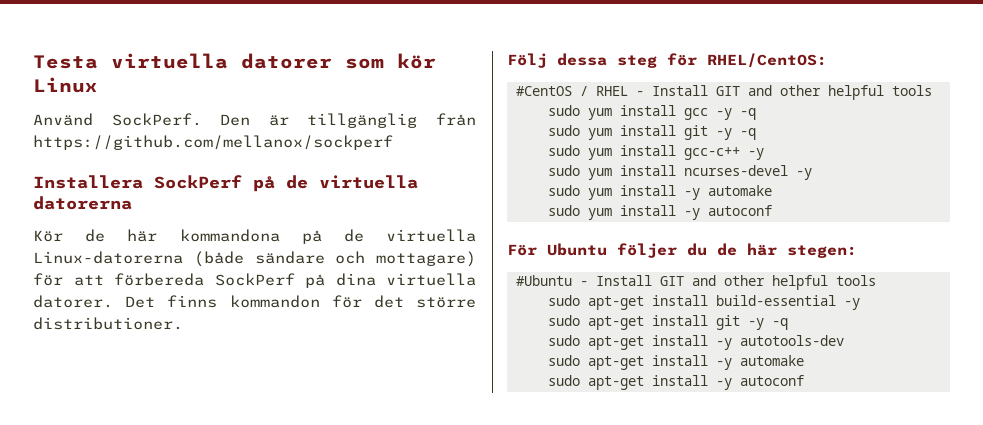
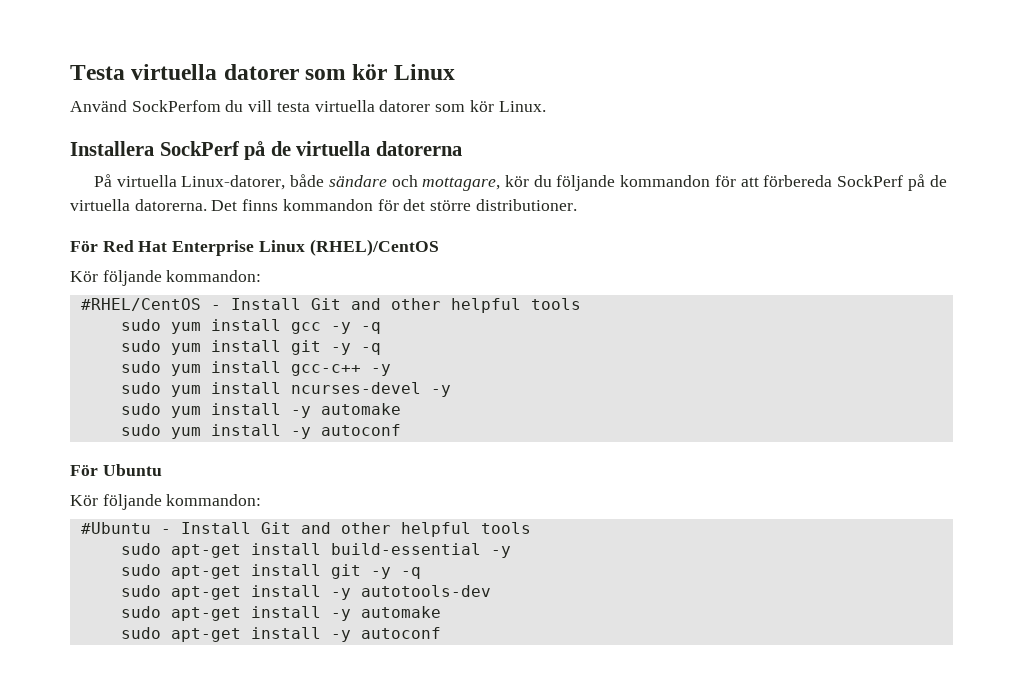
[111,113,476,128] [33,135,393,150] SockPerf. Den är tillgänglig från https://github.com/mellanox/sockperf -> [131,100,546,112] SockPerfom du vill testa virtuella datorer som kör Linux.
[33,229,476,244] [33,251,476,267] Kör de här kommandona på de virtuella Linux-datorerna (både sändare och mottagare) -> [93,174,711,191] På virtuella Linux-datorer, både sändare och mottagare, kör du följande kommandon
[335,273,476,286] [33,295,113,308] dina virtuella datorer. -> [929,175,947,187] [70,199,207,211] de virtuella datorerna.
[507,53,827,68] [515,85,740,96] Följ dessa steg för RHEL/CentOS: // #CentOS / RHEL - Install GIT -> [70,239,439,256] [70,270,262,286] [80,298,341,311] För Red Hat Enterprise Linux (RHEL)/CentOS // Kör följande kommandon: // #RHEL/CentOS - Install Git
[617,243,857,258] följer du de här stegen: -> [70,494,262,510] // Kör följande kommandon:
[659,276,684,286] GIT -> [260,522,291,534] Git

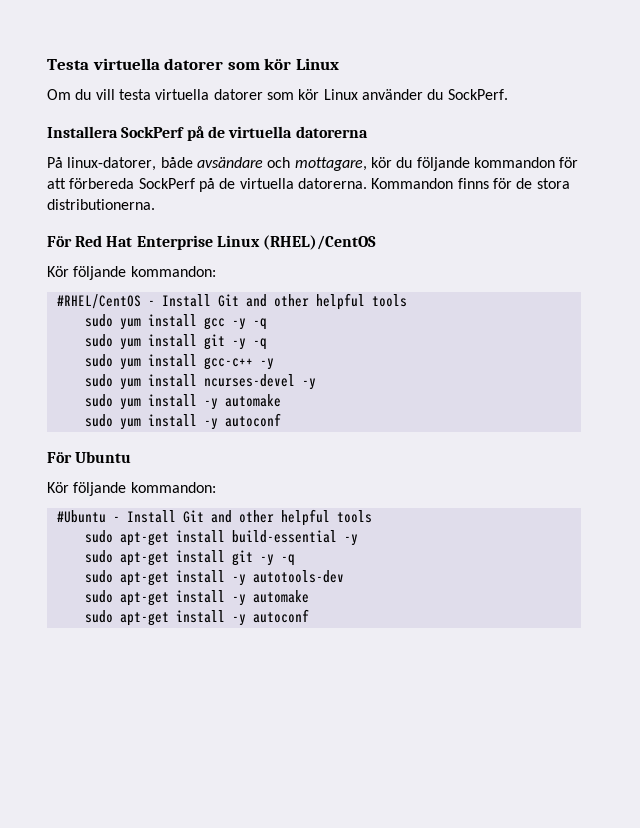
[70,100,221,112] Använd SockPerfom -> [47,89,71,100] Om
[498,101,546,112] Linux. -> [323,89,508,100] Linux använder du SockPerf.
[116,174,387,190] virtuella Linux-datorer, både sändare -> [67,157,263,171] linux-datorer, både avsändare
[211,199,577,211] Det finns kommandon för det större distributioner. -> [371,178,570,189] [47,199,155,210] Kommandon finns för de stora distributionerna.

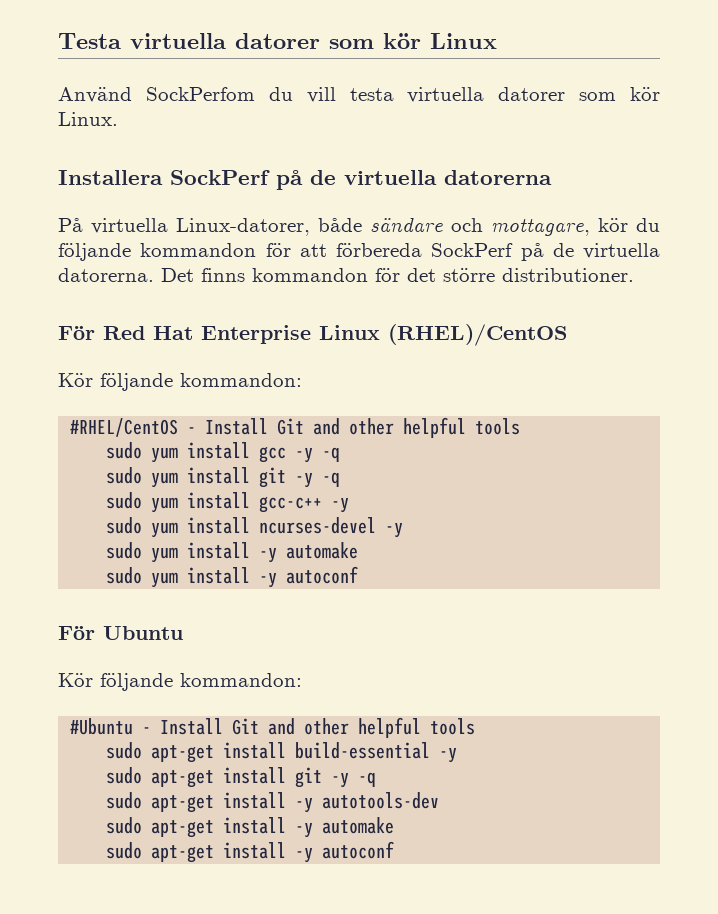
[47,89,71,100] Om -> [58,87,255,103] Använd SockPerfom
[323,89,508,100] Linux använder du SockPerf. -> [58,112,118,126] Linux.
[67,157,263,171] linux-datorer, både avsändare -> [91,217,443,236] virtuella Linux-datorer, både sändare
[371,178,570,189] [47,199,155,210] Kommandon finns för de stora distributionerna. -> [161,268,634,282] Det finns kommandon för det större distributioner.

